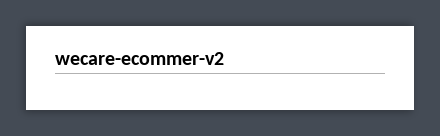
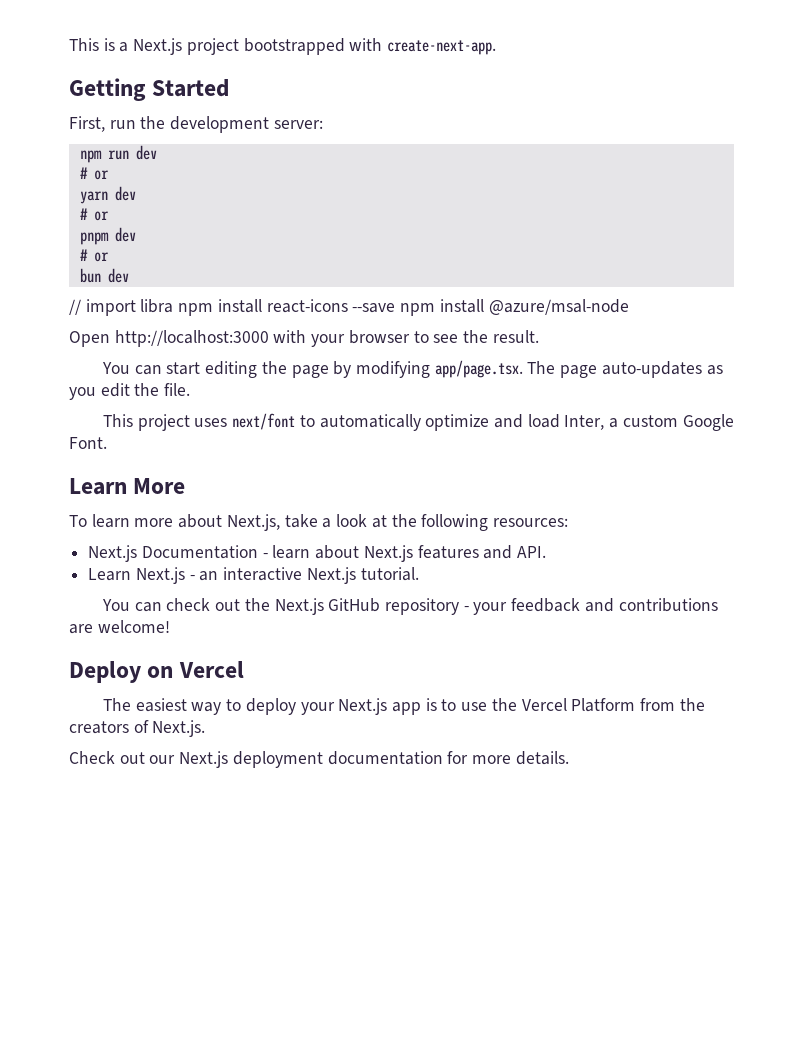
[55,52,224,65] wecare-ecommer-v2 -> [69,38,497,55] [69,78,230,101] [69,116,323,133] [79,145,157,163] [79,167,109,180] [79,186,136,204] [79,208,109,221] [79,227,136,245] [79,249,109,262] [79,268,129,283] [69,299,629,316] [69,330,539,347] [101,360,723,378] [69,383,191,400] [102,413,734,431] [69,437,107,449] [69,478,186,495] [69,514,568,531] [88,545,547,562] [88,567,419,584] [101,598,718,615] [69,620,170,634] [69,661,244,683] [102,698,705,715] [69,720,206,737] [69,751,569,768] This is a Next.js project bootstrapped with create-next-app. // Getting Started // First, run the development server: // npm run dev // # or // yarn dev // # or // pnpm dev // # or // bun dev // // import libra npm install react-icons --save npm install @azure/msal-node // Open http://localhost:3000 with your browser to see the result. // You can start editing the page by modifying app/page.tsx. The page auto-updates as you edit the file. // This project uses next/font to automatically optimize and load Inter, a custom Google Font. // Learn More // To learn more about Next.js, take a look at the following resources: // Next.js Documentation - learn about Next.js features and API. // Learn Next.js - an interactive Next.js tutorial. // You can check out the Next.js GitHub repository - your feedback and contributions are welcome! // Deploy on Vercel // The easiest way to deploy your Next.js app is to use the Vercel Platform from the creators of Next.js. // Check out our Next.js deployment documentation for more details.

